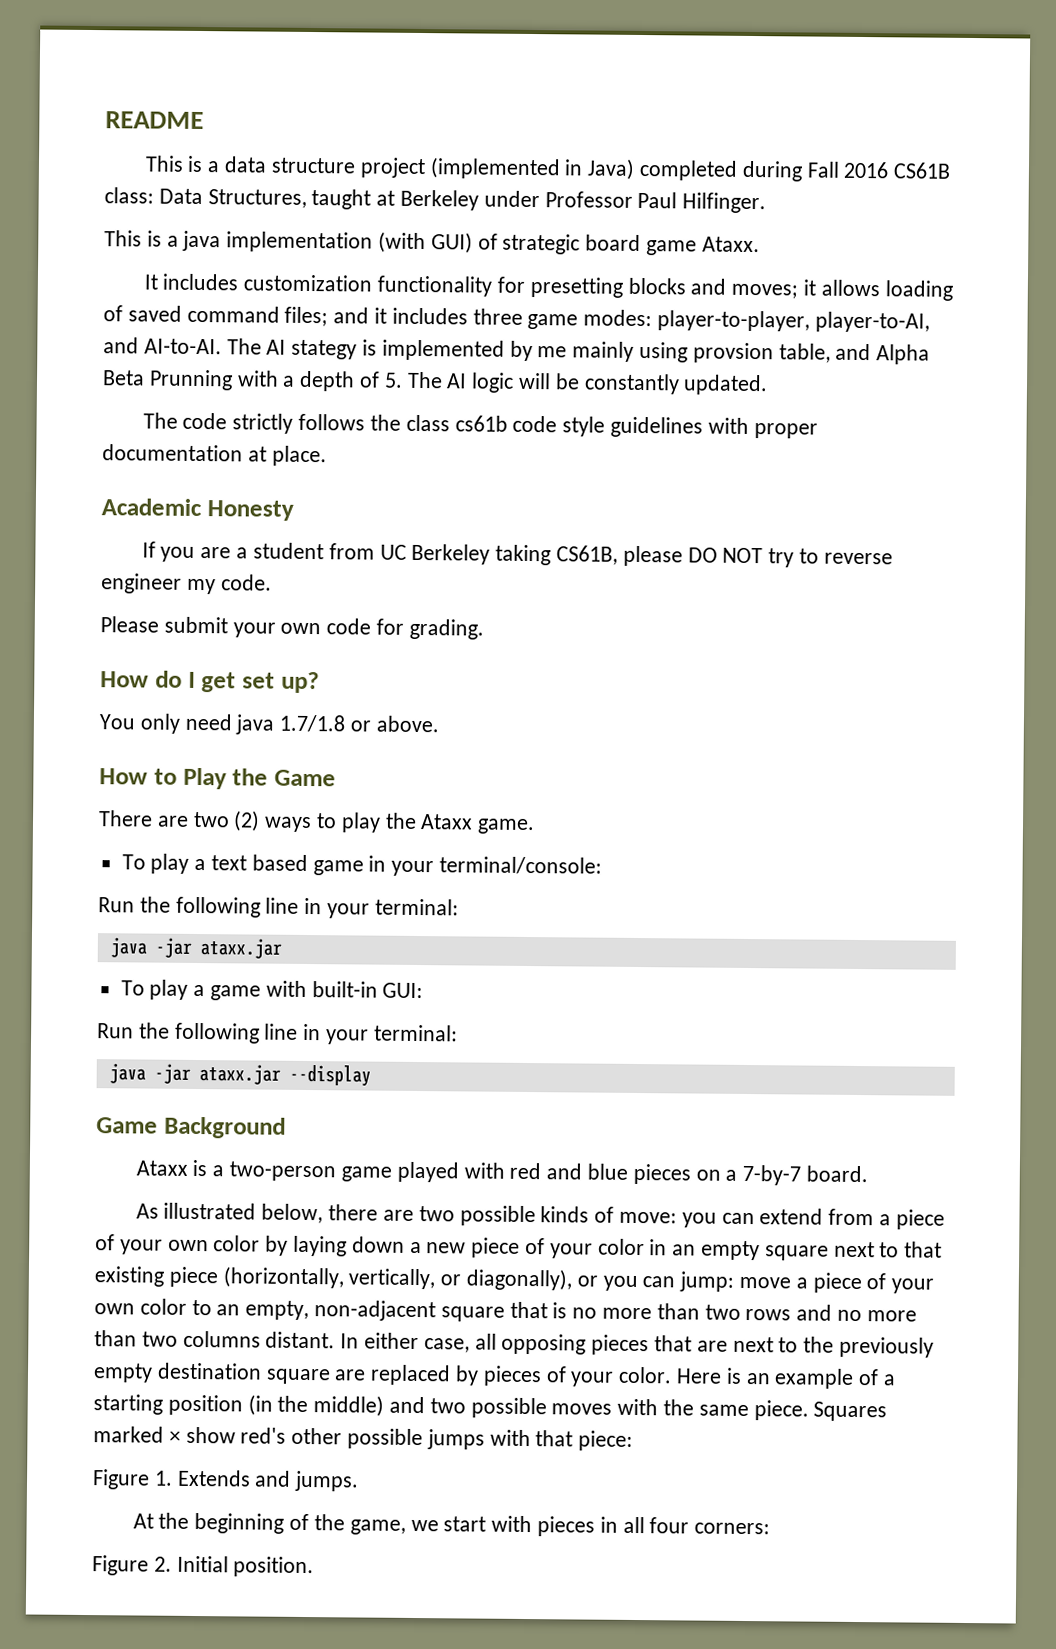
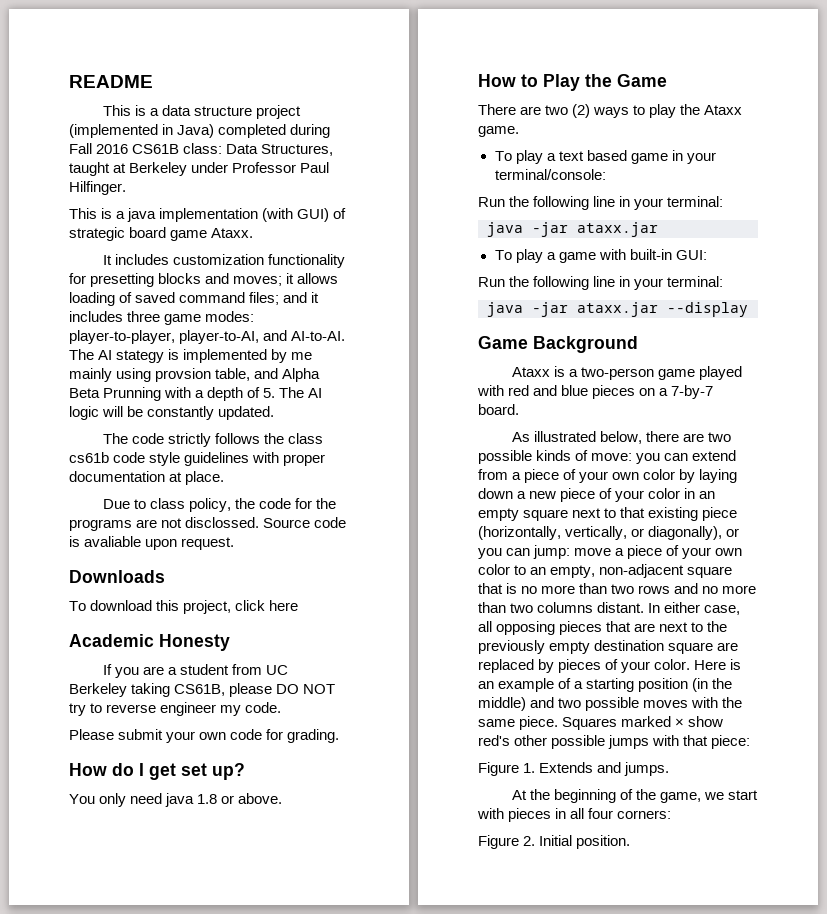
(327, 456) none -> [102,498,337,512] [69,517,347,531] [69,536,235,550] [69,570,165,583] [69,600,299,614] // Due to class policy, the code for the programs are not disclossed. Source code is avaliable upon request. // Downloads // To download this project, click here
[279,714,346,733] 1.7/1.8 -> [197,794,218,804] 1.8

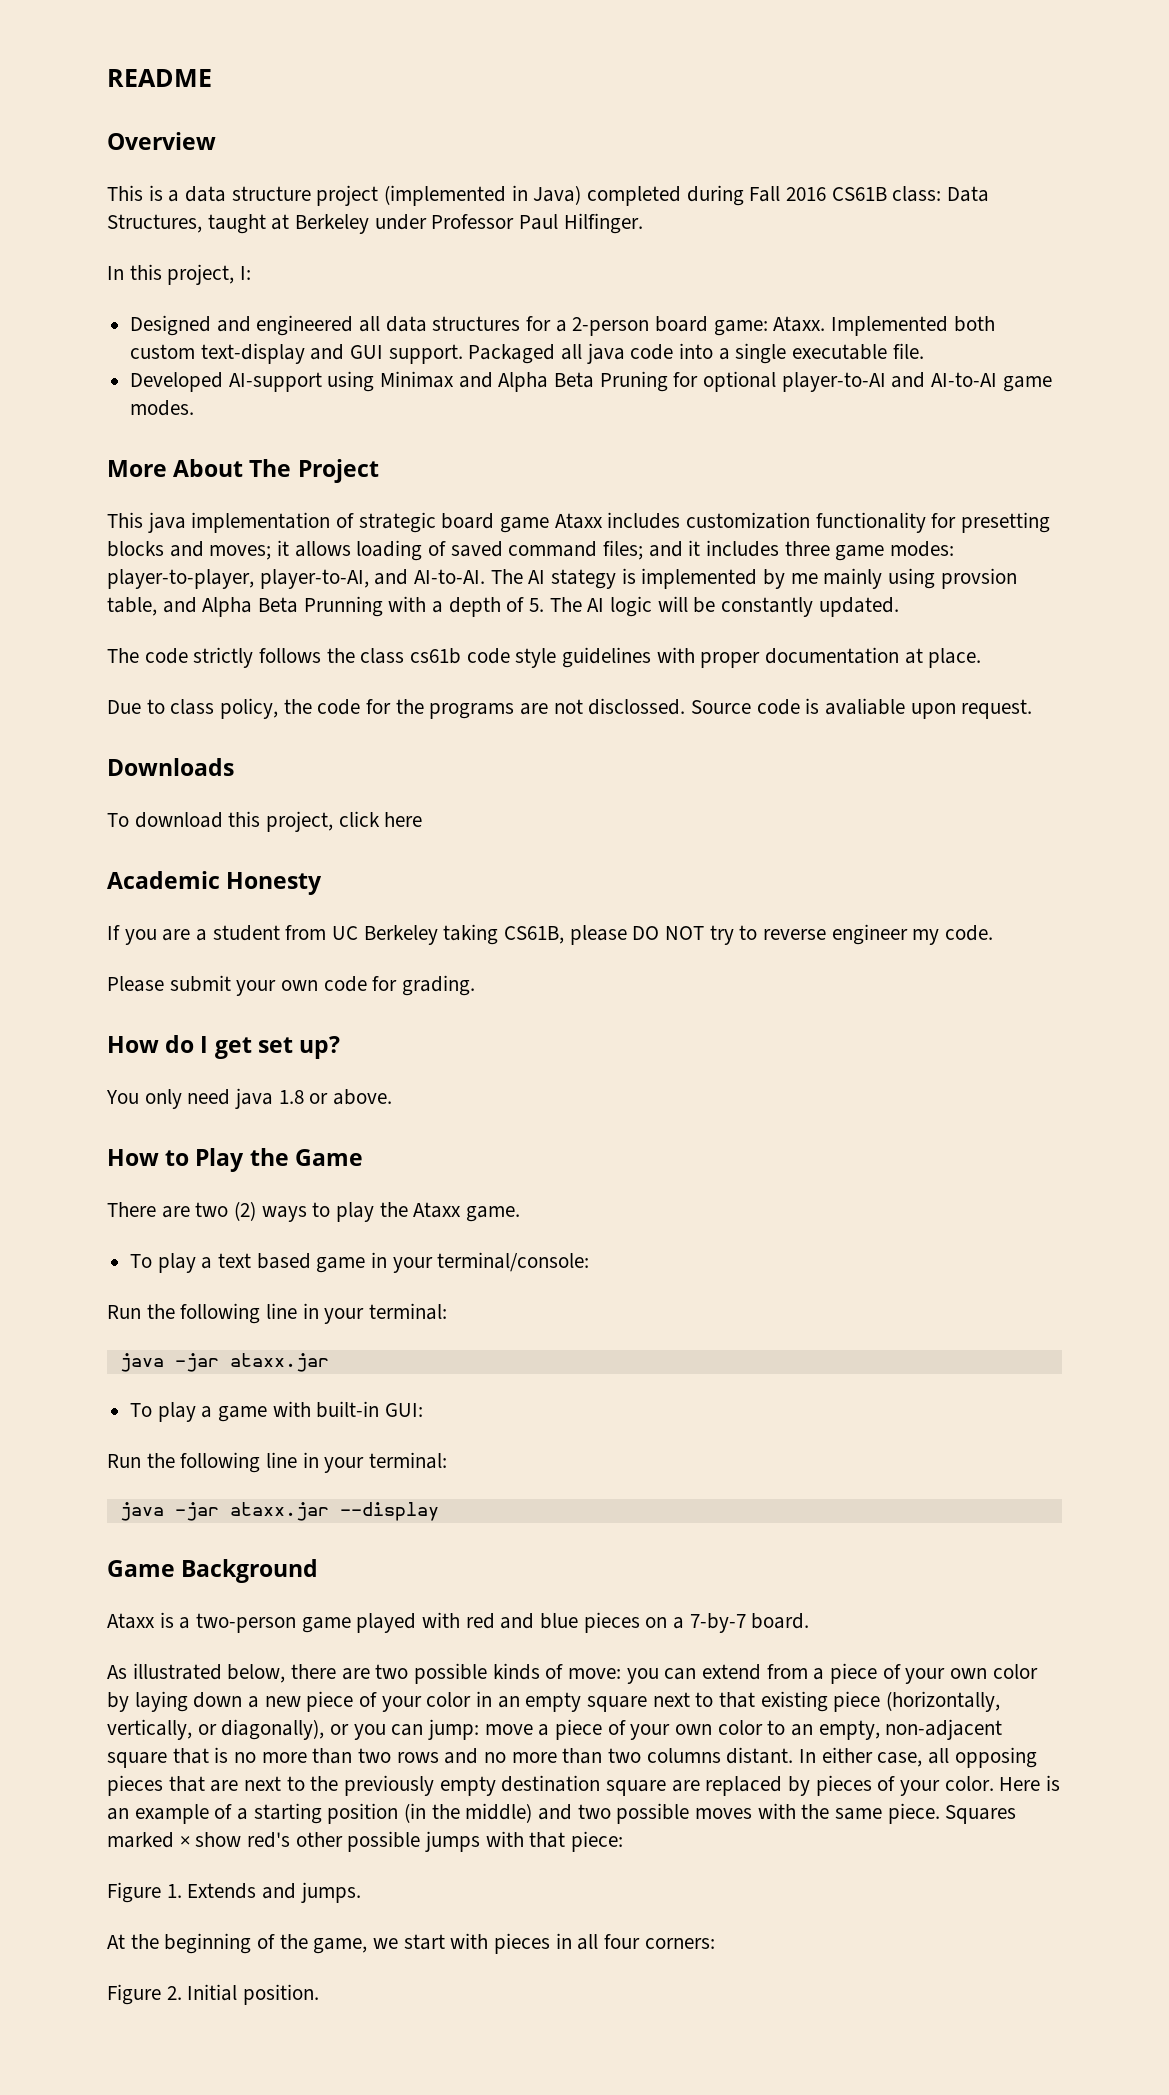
(153, 81) none -> [107,132,216,150] // Overview
[69,208,330,222] This is a java implementation (with GUI) -> [107,264,252,285] [130,315,995,336] [130,343,924,364] [130,371,1052,392] [130,400,195,416] [107,459,379,483] [107,512,331,533] In this project, I: // Designed and engineered all data structures for a 2-person board game: Ataxx. Implemented both custom text-display and GUI support. Packaged all java code into a single executable file. // Developed AI-support using Minimax and Alpha Beta Pruning for optional player-to-AI and AI-to-AI game modes. // More About The Project // This java implementation
[211,228,254,238] [102,255,112,265] Ataxx. // It -> [554,513,603,529] Ataxx

